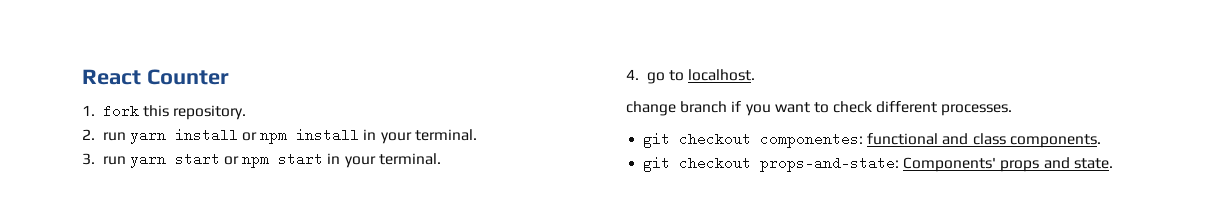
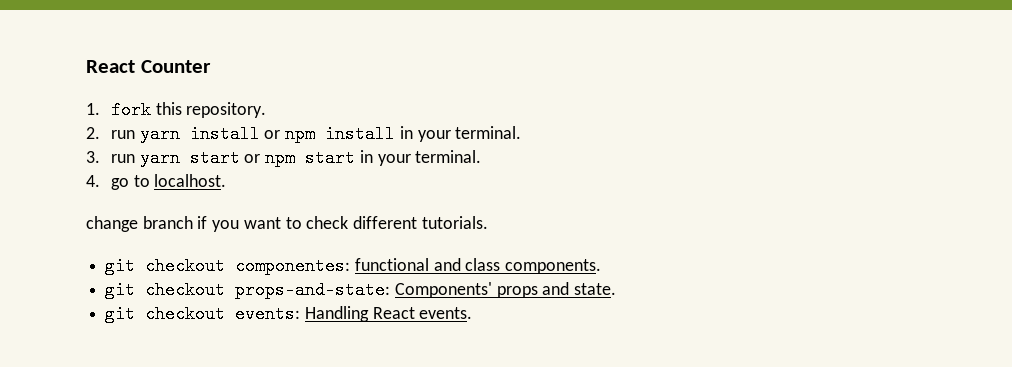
[941,104,1013,116] processes. -> [421,216,488,229] tutorials.
(1113, 163) none -> [105,305,473,323] // git checkout events: Handling React events.

